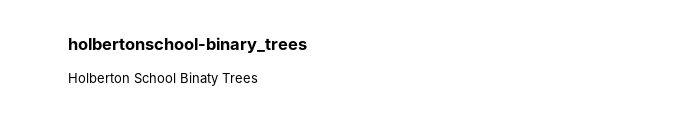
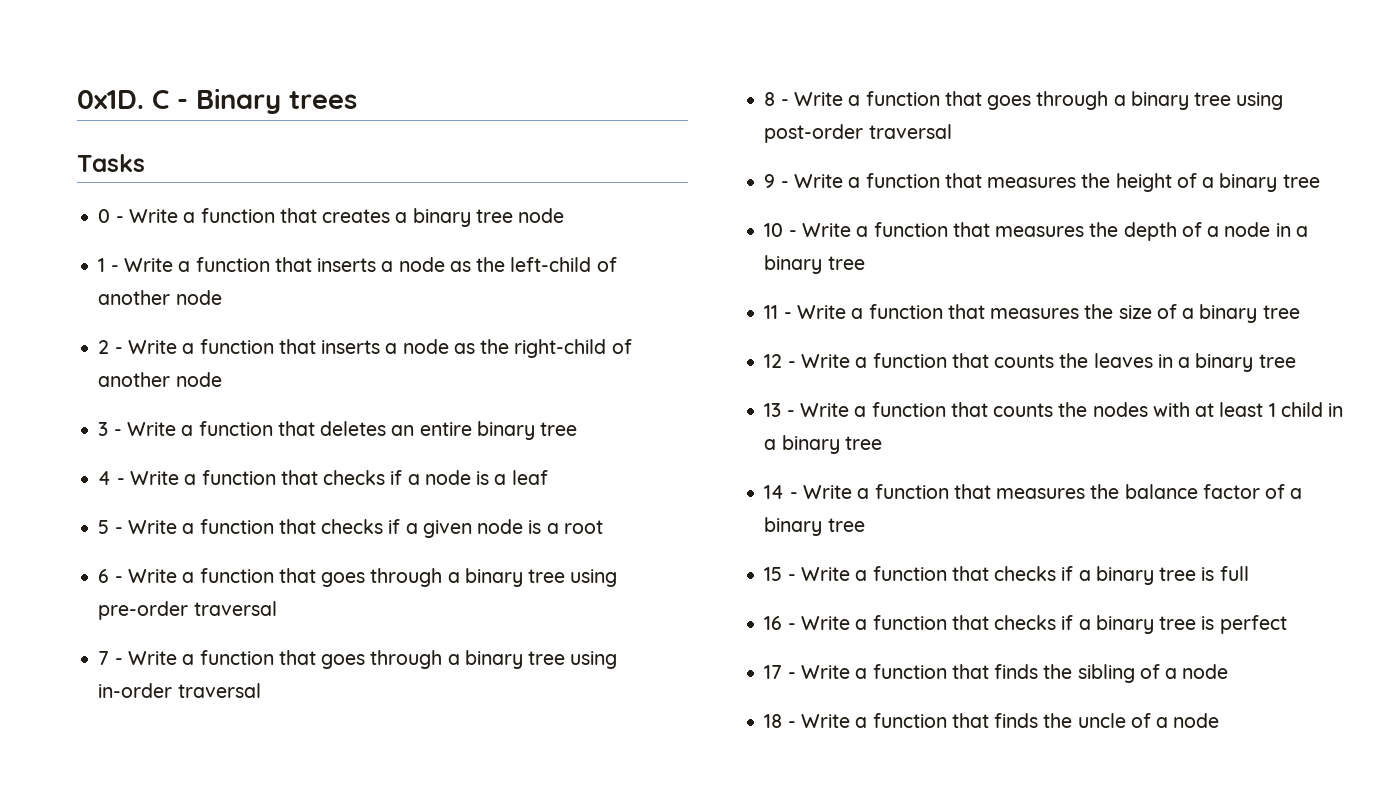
[68,37,307,53] [68,72,258,86] holbertonschool-binary_trees // Holberton School Binaty Trees -> [77,88,357,114] [77,154,145,172] [98,208,565,227] [98,257,617,272] [98,290,222,305] [98,339,632,358] [98,372,222,387] [98,421,578,440] [98,470,548,485] [98,519,603,538] [98,568,618,587] [98,601,277,620] [98,650,618,669] [98,683,261,698] [764,91,1284,110] [764,124,952,143] [764,173,1320,192] [764,222,1308,241] [764,255,865,274] [764,304,1300,323] [764,353,1296,372] [764,402,1344,417] [764,435,882,454] [764,484,1303,499] [764,517,865,536] [764,566,1249,585] [764,615,1287,634] [764,664,1229,683] [764,713,1220,728] 0x1D. C - Binary trees // Tasks // 0 - Write a function that creates a binary tree node // 1 - Write a function that inserts a node as the left-child of another node // 2 - Write a function that inserts a node as the right-child of another node // 3 - Write a function that deletes an entire binary tree // 4 - Write a function that checks if a node is a leaf // 5 - Write a function that checks if a given node is a root // 6 - Write a function that goes through a binary tree using pre-order traversal // 7 - Write a function that goes through a binary tree using in-order traversal // 8 - Write a function that goes through a binary tree using post-order traversal // 9 - Write a function that measures the height of a binary tree // 10 - Write a function that measures the depth of a node in a binary tree // 11 - Write a function that measures the size of a binary tree // 12 - Write a function that counts the leaves in a binary tree // 13 - Write a function that counts the nodes with at least 1 child in a binary tree // 14 - Write a function that measures the balance factor of a binary tree // 15 - Write a function that checks if a binary tree is full // 16 - Write a function that checks if a binary tree is perfect // 17 - Write a function that finds the sibling of a node // 18 - Write a function that finds the uncle of a node

